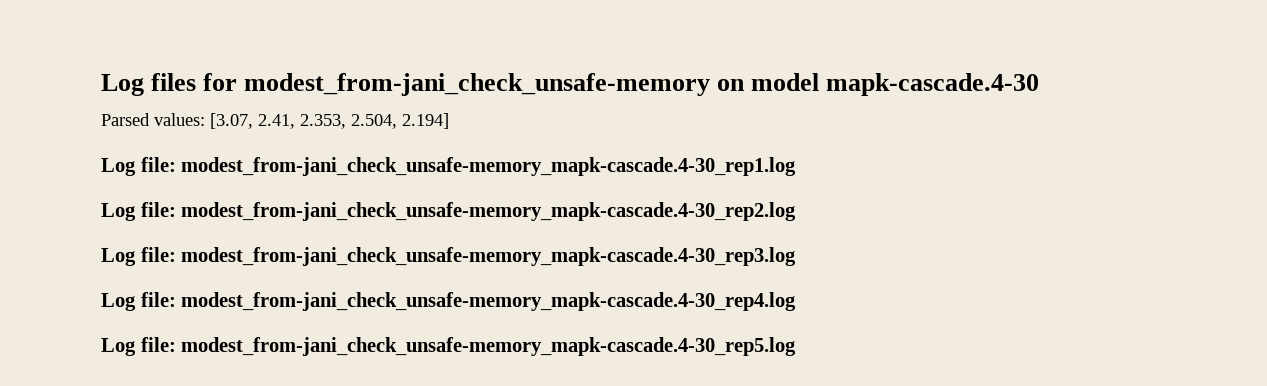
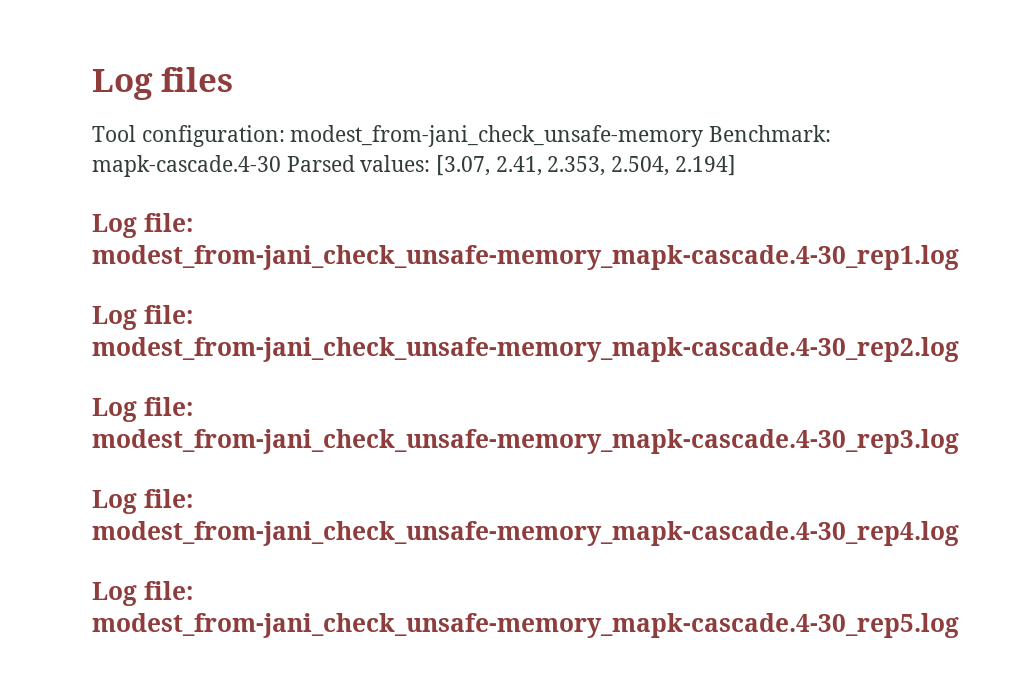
[203,73,820,96] for modest_from-jani_check_unsafe-memory on model -> [92,125,832,147] // Tool configuration: modest_from-jani_check_unsafe-memory Benchmark:
(1040, 84) // -> (281, 166) none

